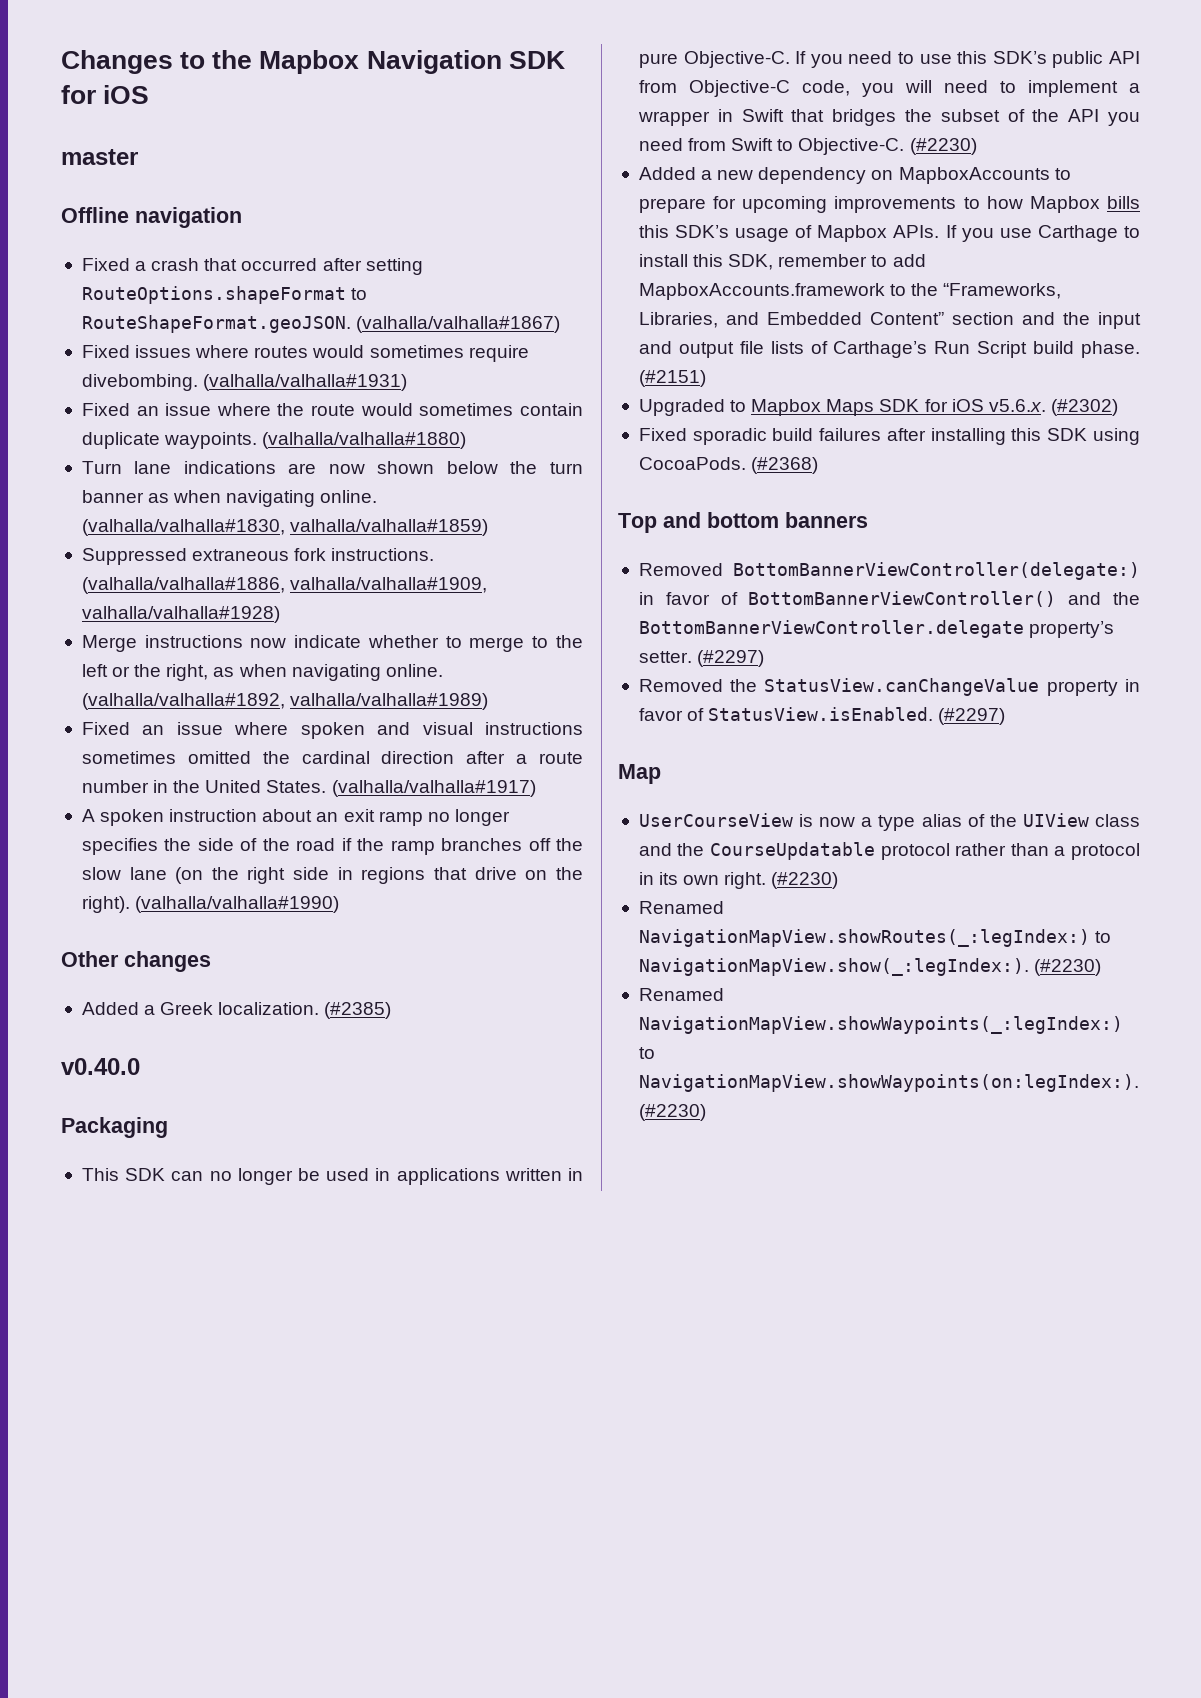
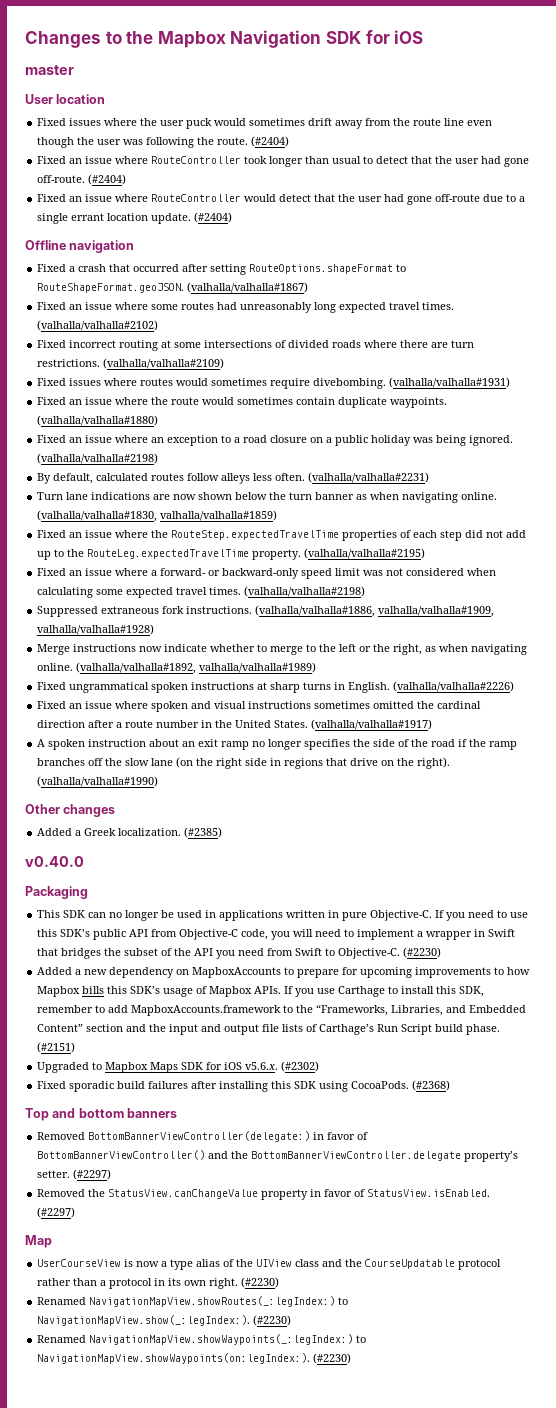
(138, 157) none -> [25,94,106,104] [37,118,493,129] [37,136,290,148] [37,156,530,167] [37,174,127,185] [37,194,526,205] [37,212,233,224] // User location // Fixed issues where the user puck would sometimes drift away from the route line even though the user was following the route. (#2404) // Fixed an issue where RouteController took longer than usual to detect that the user had gone off-route. (#2404) // Fixed an issue where RouteController would detect that the user had gone off-route due to a single errant location update. (#2404)
(561, 324) none -> [37,302,455,313] [37,320,159,331] [37,340,475,351] [37,358,225,369] // Fixed an issue where some routes had unreasonably long expected travel times. (valhalla/valhalla#2102) // Fixed incorrect routing at some intersections of divided roads where there are turn restrictions. (valhalla/valhalla#2109)
(467, 440) none -> [37,435,514,446] [37,453,159,464] [37,472,430,484] // Fixed an issue where an exception to a road closure on a public holiday was being ignored. (valhalla/valhalla#2198) // By default, calculated routes follow alleys less often. (valhalla/valhalla#2231)
(489, 527) none -> [37,530,527,541] [37,548,426,560] [37,568,497,579] [37,586,366,598] // Fixed an issue where the RouteStep.expectedTravelTime properties of each step did not add up to the RouteLeg.expectedTravelTime property. (valhalla/valhalla#2195) // Fixed an issue where a forward- or backward-only speed limit was not considered when calculating some expected travel times. (valhalla/valhalla#2198)
(489, 701) none -> [37,681,515,693] // Fixed ungrammatical spoken instructions at sharp turns in English. (valhalla/valhalla#2226)

